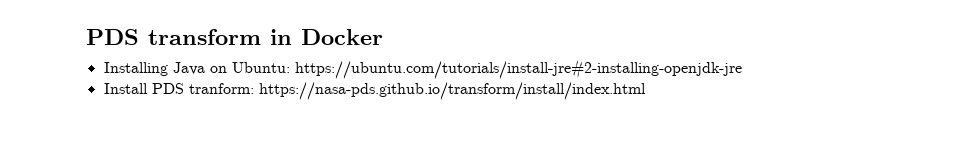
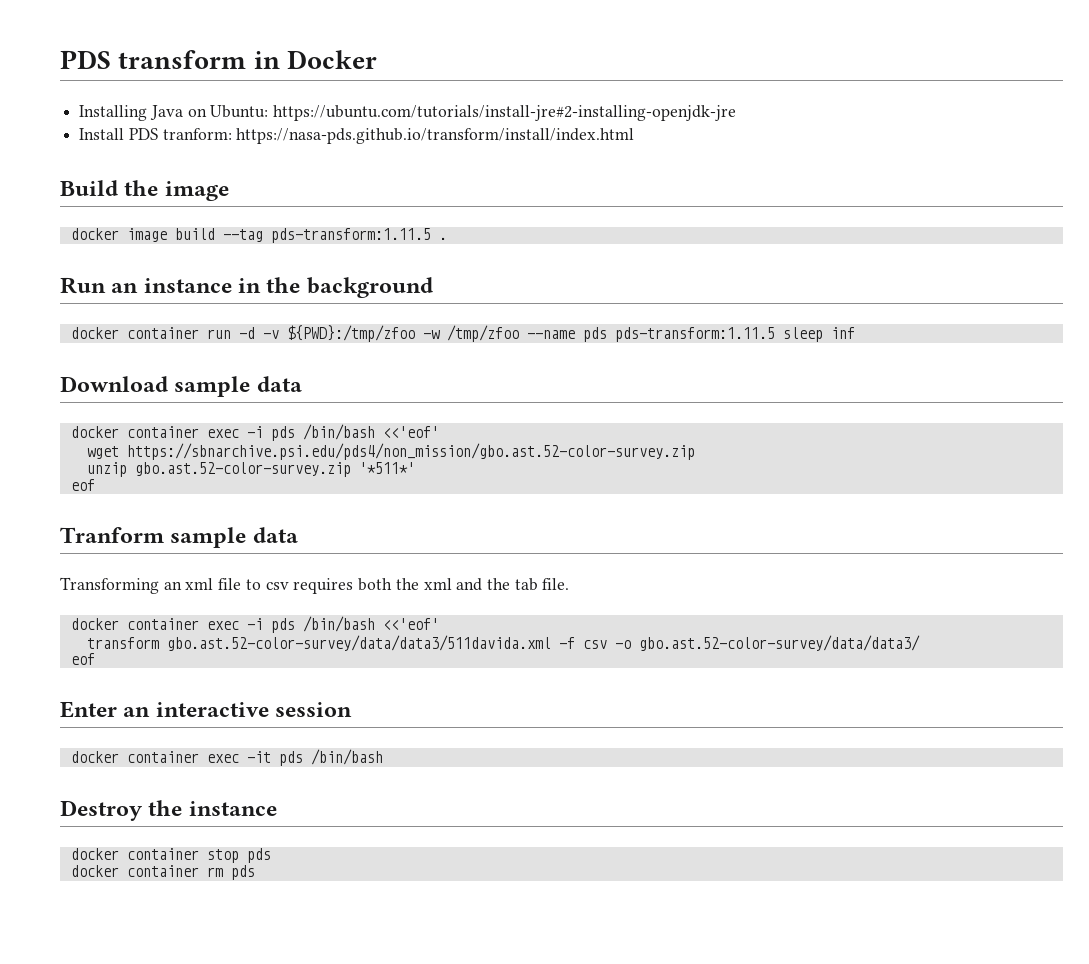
(646, 91) none -> [60,180,229,201] [70,228,447,243] [60,277,433,298] [70,325,855,342] [60,376,302,397] [70,424,439,441] [86,443,695,460] [86,462,415,477] [70,479,95,491] [60,527,298,548] [60,577,570,594] [70,616,439,633] [86,635,920,651] [70,653,95,665] [60,701,353,718] [70,749,383,766] [60,800,277,821] [70,848,271,863] [70,865,255,880] // Build the image // docker image build --tag pds-transform:1.11.5 . // Run an instance in the background // docker container run -d -v ${PWD}:/tmp/zfoo -w /tmp/zfoo --name pds pds-transform:1.11.5 sleep inf // Download sample data // docker container exec -i pds /bin/bash <<'eof' // wget https://sbnarchive.psi.edu/pds4/non_mission/gbo.ast.52-color-survey.zip // unzip gbo.ast.52-color-survey.zip '*511*' // eof // Tranform sample data // Transforming an xml file to csv requires both the xml and the tab file. // docker container exec -i pds /bin/bash <<'eof' // transform gbo.ast.52-color-survey/data/data3/511davida.xml -f csv -o gbo.ast.52-color-survey/data/data3/ // eof // Enter an interactive session // docker container exec -it pds /bin/bash // Destroy the instance // docker container stop pds // docker container rm pds

